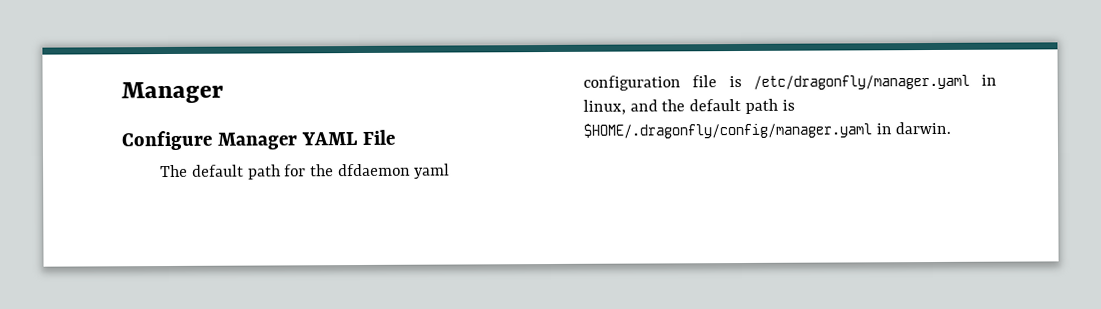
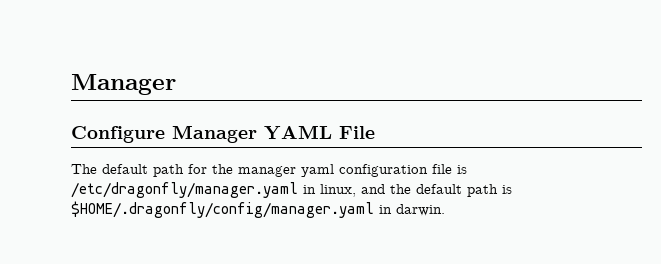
[337,163,411,177] dfdaemon -> [238,166,296,177] manager

